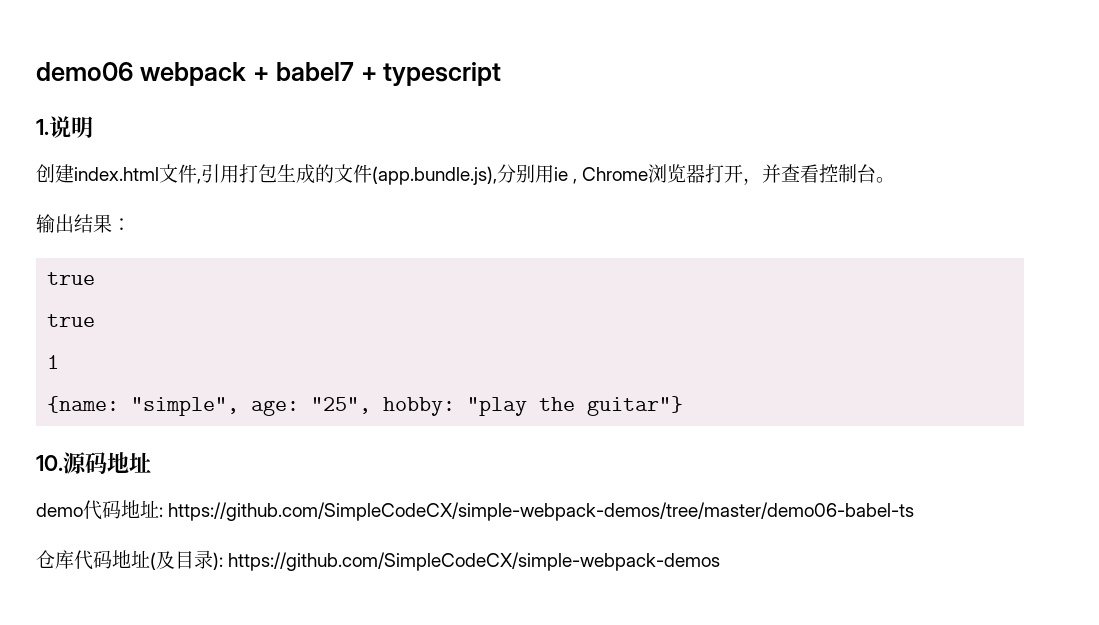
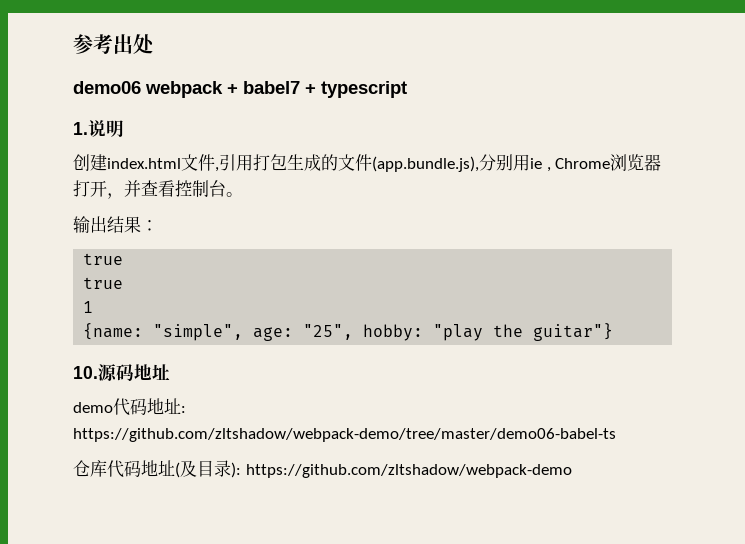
(36, 71) none -> [73,34,154,54] 参考出处 //
[168,502,915,521] https://github.com/SimpleCodeCX/simple-webpack-demos/tree/master/demo06-babel-ts -> [73,428,616,442] https://github.com/zltshadow/webpack-demo/tree/master/demo06-babel-ts
[228,552,721,571] https://github.com/SimpleCodeCX/simple-webpack-demos -> [245,464,572,478] https://github.com/zltshadow/webpack-demo

